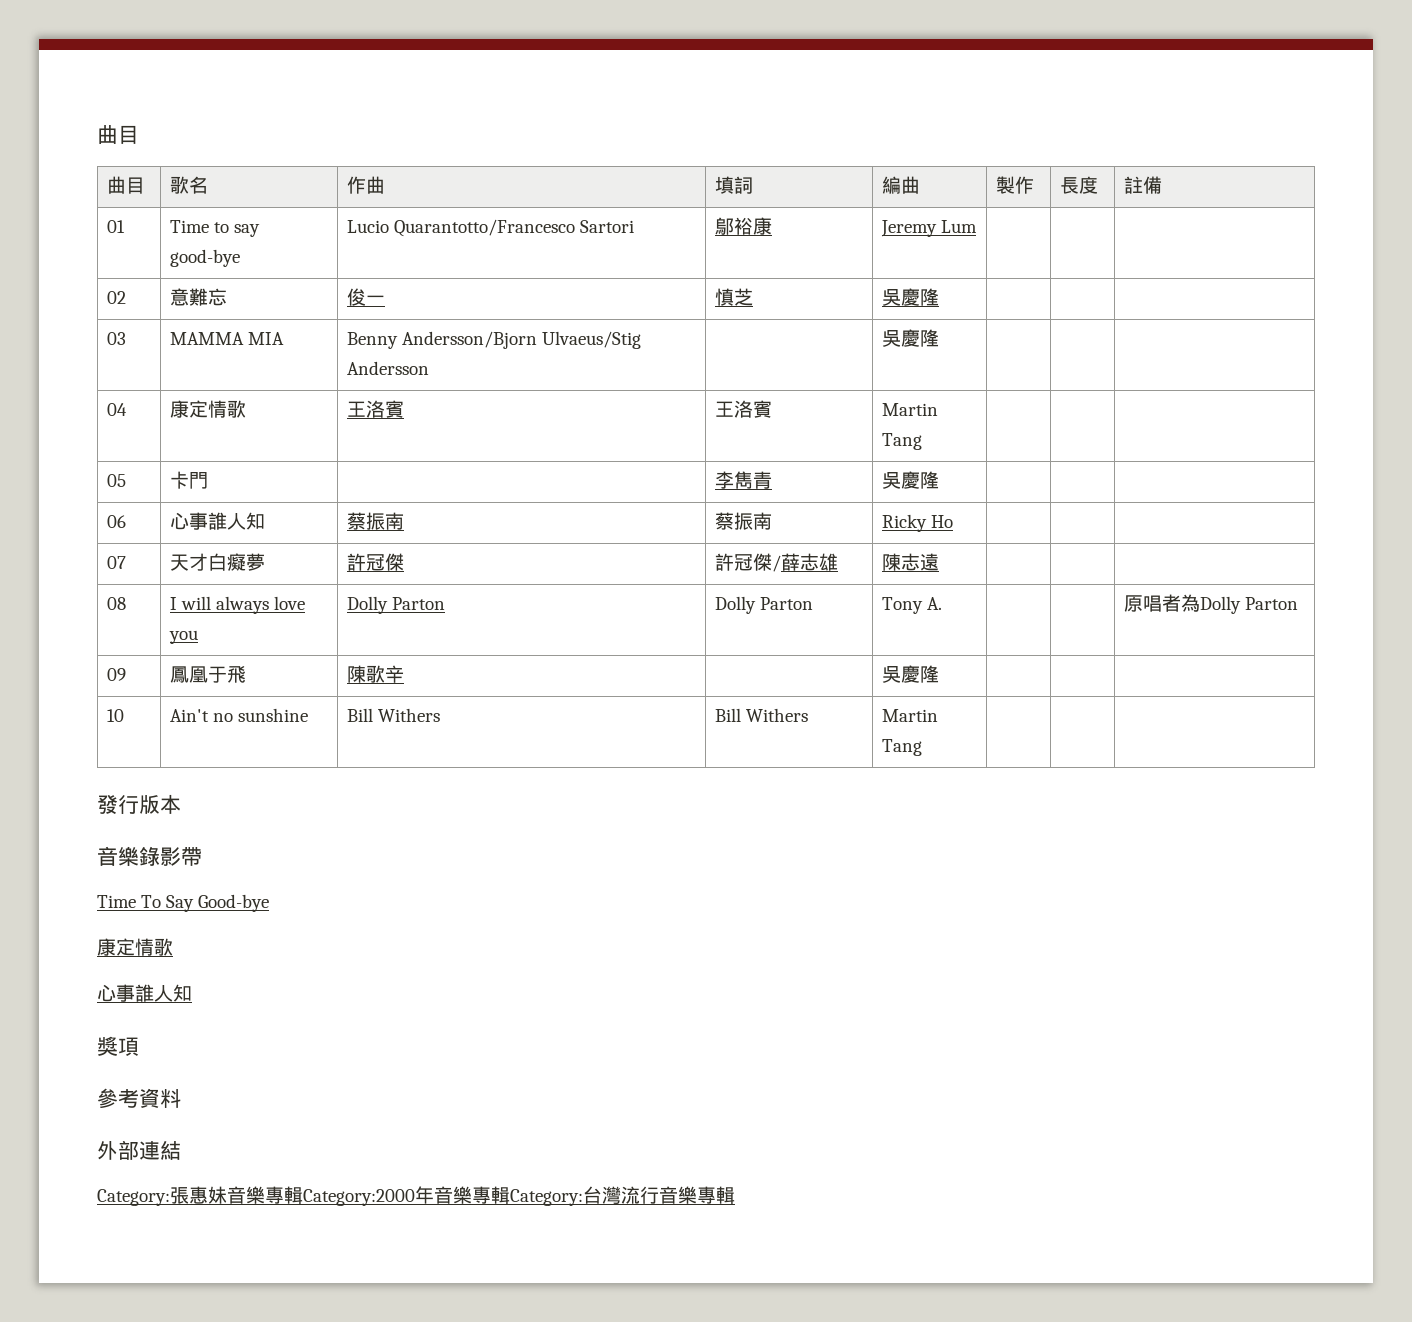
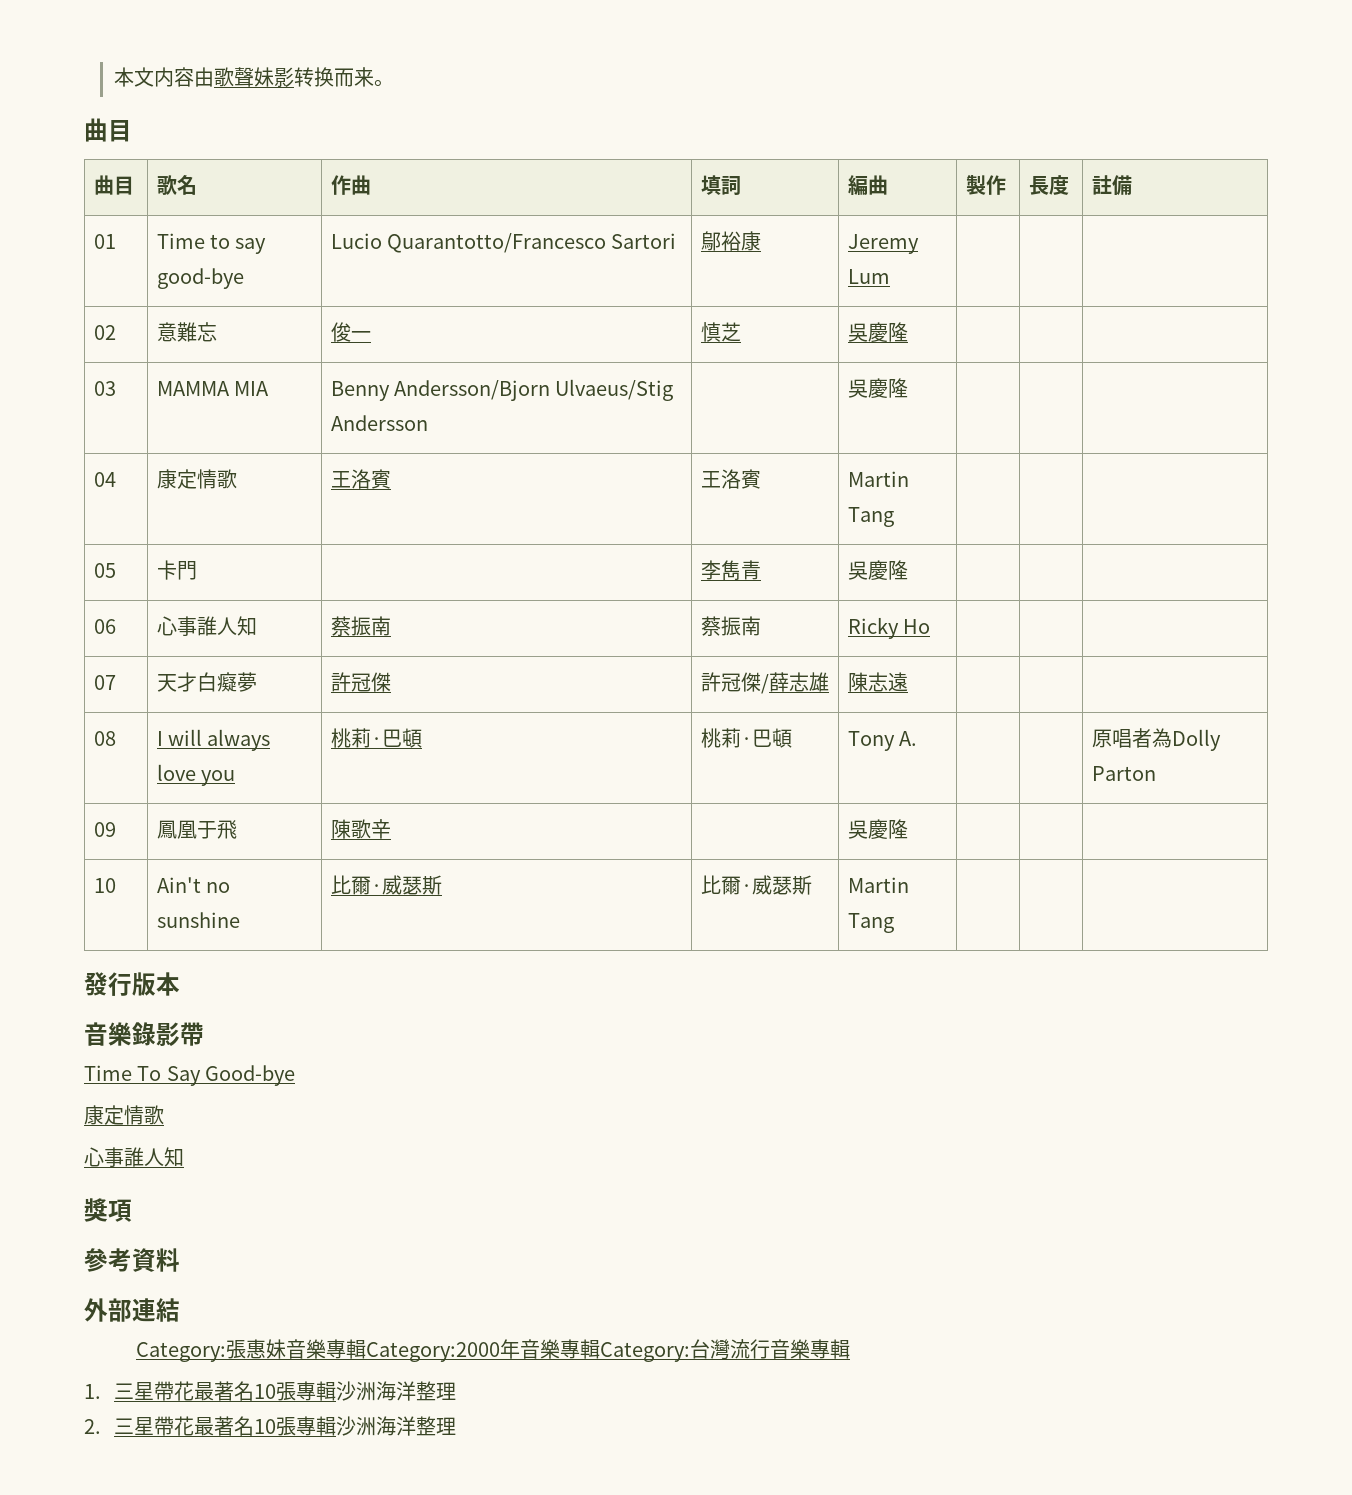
(97, 134) none -> [113,67,394,87] 本文内容由歌聲妹影转换而来。 //
[346,596,446,614] [714,596,814,614] Dolly Parton | Dolly Parton -> [330,728,422,748] [700,728,792,748] 桃莉·巴頓 | 桃莉·巴頓
[346,708,441,722] [714,708,809,722] Bill Withers | Bill Withers -> [330,875,442,895] [700,875,812,895] 比爾·威瑟斯 | 比爾·威瑟斯
(735, 1195) none -> [84,1381,456,1401] [84,1416,456,1436] // 1.三星帶花最著名10張專輯沙洲海洋整理 // 2.三星帶花最著名10張專輯沙洲海洋整理

